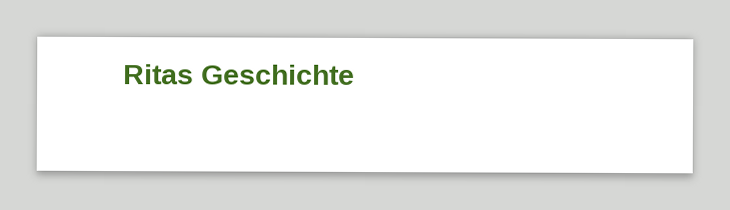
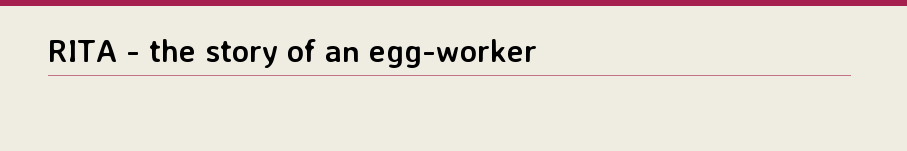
[123,64,355,85] Ritas Geschichte -> [48,39,537,68] RITA - the story of an egg-worker

